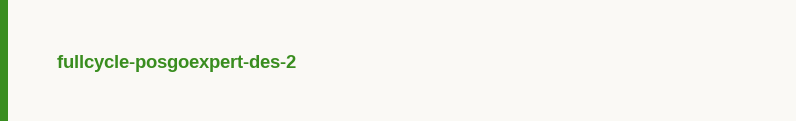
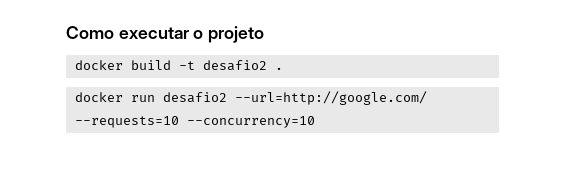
[57,55,296,72] fullcycle-posgoexpert-des-2 -> [66,26,265,43] [74,60,283,71] [74,91,427,105] [74,116,315,128] Como executar o projeto // docker build -t desafio2 . // docker run desafio2 --url=http://google.com/ --requests=10 --concurrency=10

